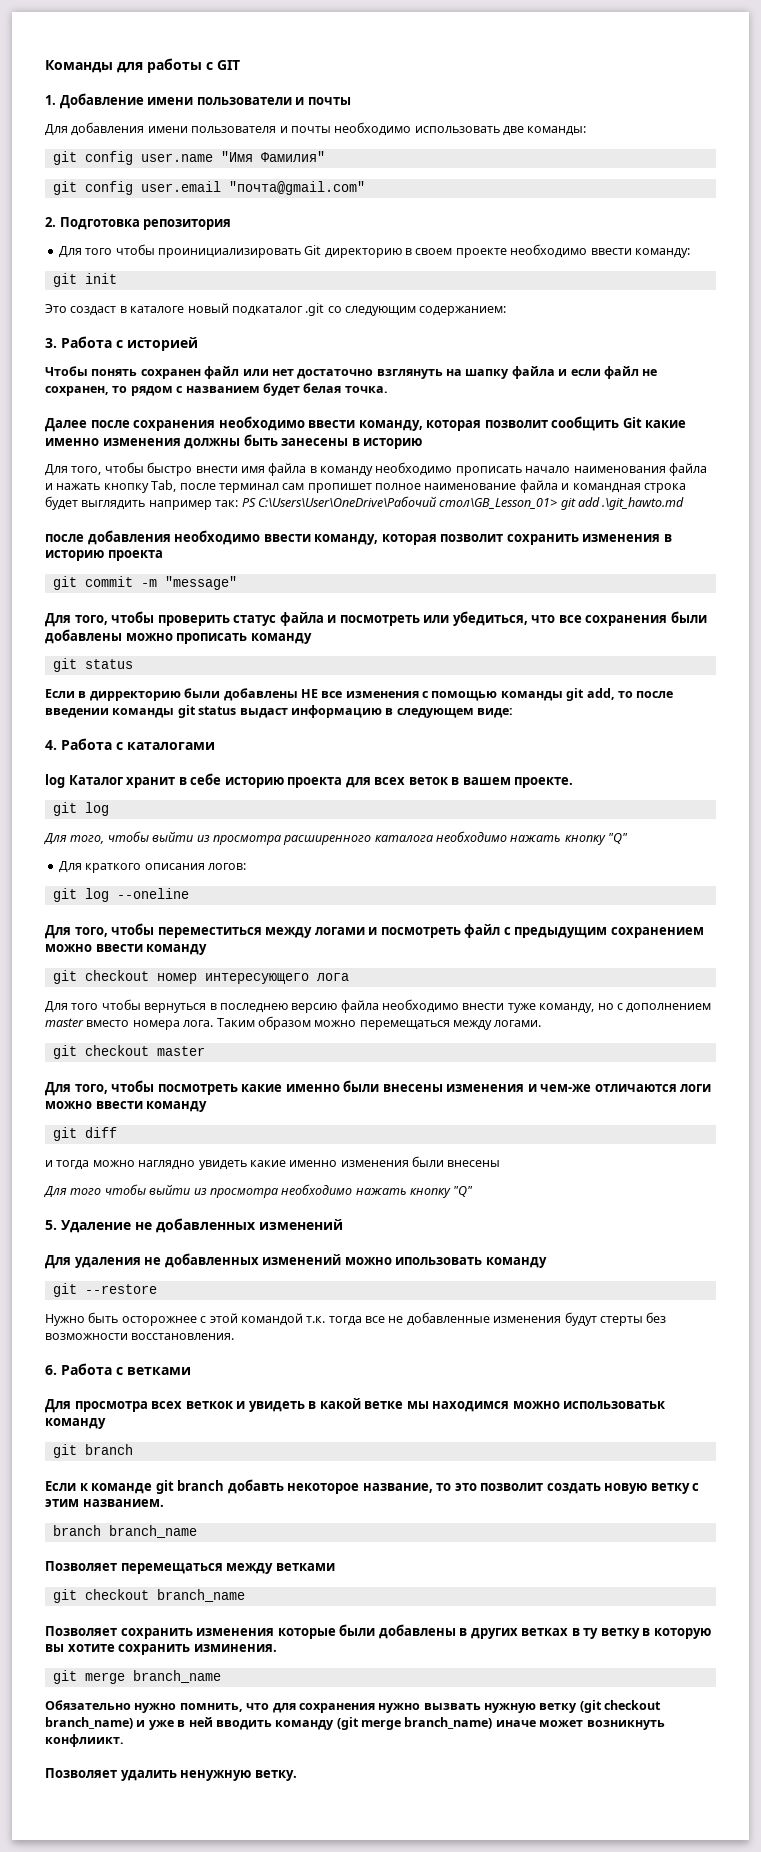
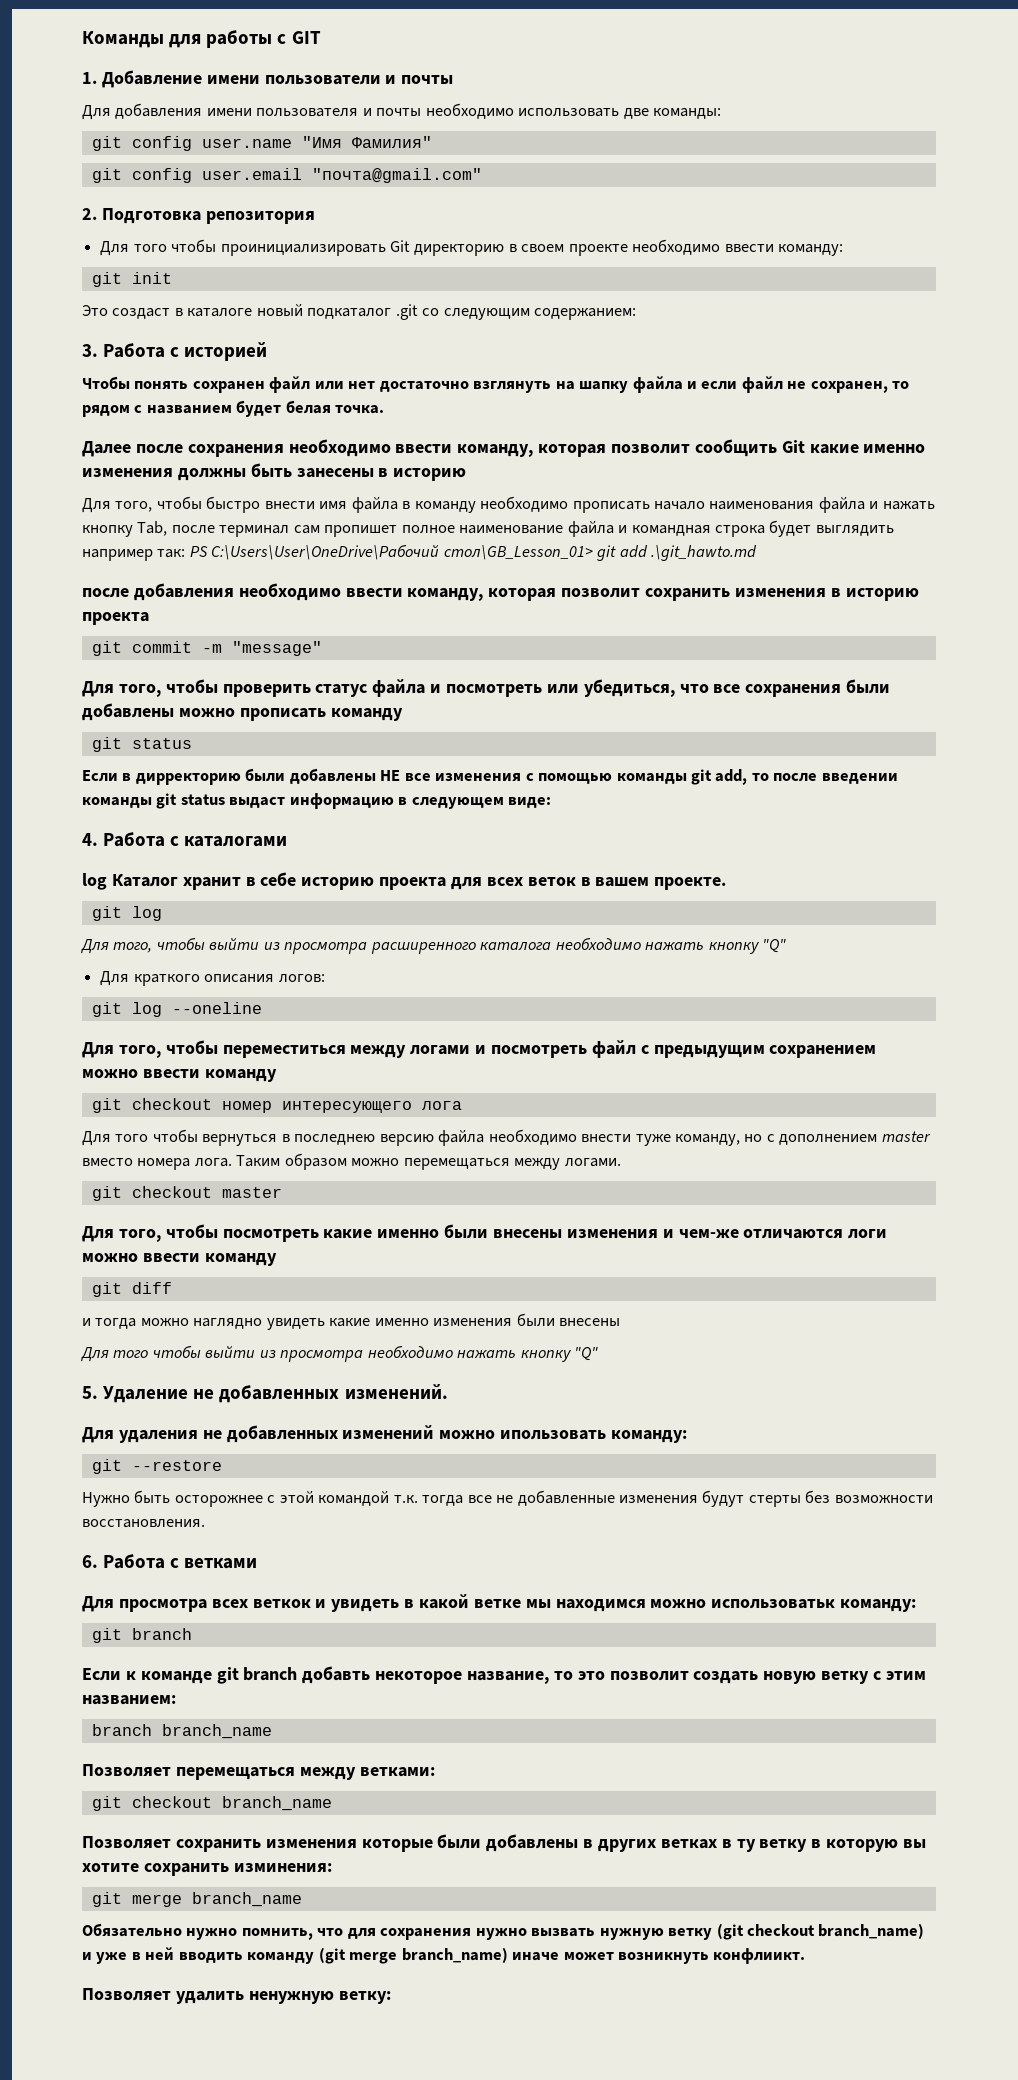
[259,1219,343,1230] изменений -> [344,1384,448,1399] изменений.
[485,1257,547,1268] команду -> [611,1430,688,1443] команду:
[45,1418,106,1429] команду -> [840,1599,917,1612] команду:
[82,1499,164,1507] названием. -> [82,1695,176,1705] названием:
[275,1563,335,1571] ветками -> [359,1767,435,1777] ветками:
[193,1644,277,1652] изминения. -> [233,1863,332,1872] изминения:
[254,1770,297,1781] ветку. -> [338,1991,391,2004] ветку:

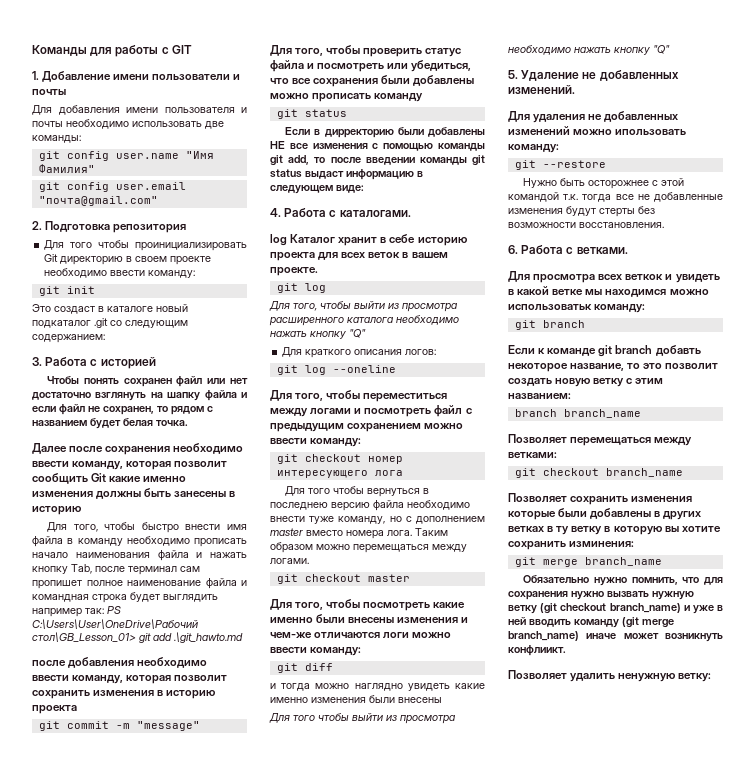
[184,836,288,847] каталогами -> [339,210,411,217] каталогами.
[204,1069,277,1082] команду -> [310,438,362,447] команду:
[204,1253,277,1266] команду -> [310,647,362,656] команду:
[184,1558,258,1569] ветками -> [576,247,628,254] ветками.

